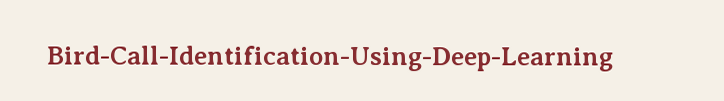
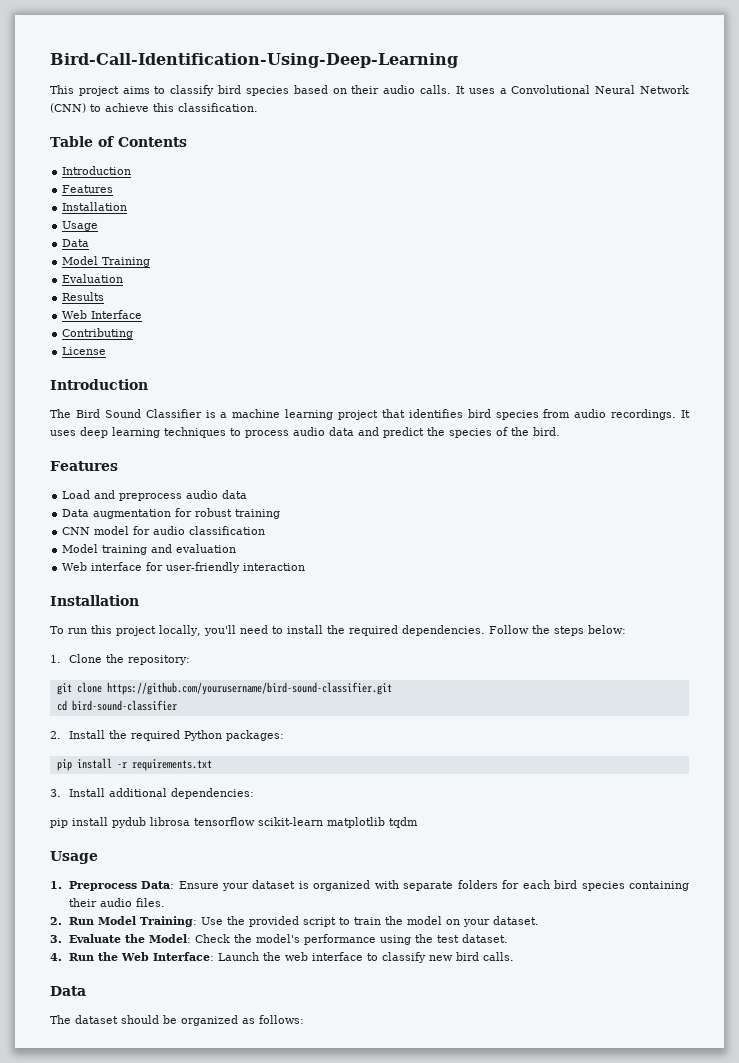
(614, 58) none -> [50,85,689,96] [50,103,258,113] [50,136,187,147] [62,166,132,175] [62,185,114,193] [62,202,128,211] [62,221,99,231] [62,239,90,247] [62,256,151,267] [62,274,124,283] [62,292,105,301] [62,310,143,319] [62,328,134,339] [62,347,107,355] [50,379,148,390] [50,409,690,420] [50,427,560,438] [50,461,118,471] [62,490,248,501] [62,508,281,519] [62,526,266,535] [62,544,237,555] [62,562,306,573] [50,595,139,606] [50,625,626,636] [50,654,190,665] [56,682,392,695] [56,700,177,711] [50,730,284,741] [56,758,212,771] [50,788,254,799] [50,817,418,828] [50,851,98,864] [50,880,689,891] [68,898,165,907] [50,916,539,927] [50,934,508,945] [50,952,514,963] [50,986,86,996] [50,1015,304,1026] // This project aims to classify bird species based on their audio calls. It uses a Convolutional Neural Network (CNN) to achieve this classification. // Table of Contents // Introduction // Features // Installation // Usage // Data // Model Training // Evaluation // Results // Web Interface // Contributing // License // Introduction // The Bird Sound Classifier is a machine learning project that identifies bird species from audio recordings. It uses deep learning techniques to process audio data and predict the species of the bird. // Features // Load and preprocess audio data // Data augmentation for robust training // CNN model for audio classification // Model training and evaluation // Web interface for user-friendly interaction // Installation // To run this project locally, you'll need to install the required dependencies. Follow the steps below: // 1. Clone the repository: // git clone https://github.com/yourusername/bird-sound-classifier.git // cd bird-sound-classifier // 2. Install the required Python packages: // pip install -r requirements.txt // 3. Install additional dependencies: // pip install pydub librosa tensorflow scikit-learn matplotlib tqdm // Usage // 1. Preprocess Data: Ensure your dataset is organized with separate folders for each bird species containing their audio files. // 2. Run Model Training: Use the provided script to train the model on your dataset. // 3. Evaluate the Model: Check the model's performance using the test dataset. // 4. Run the Web Interface: Launch the web interface to classify new bird calls. // Data // The dataset should be organized as follows:

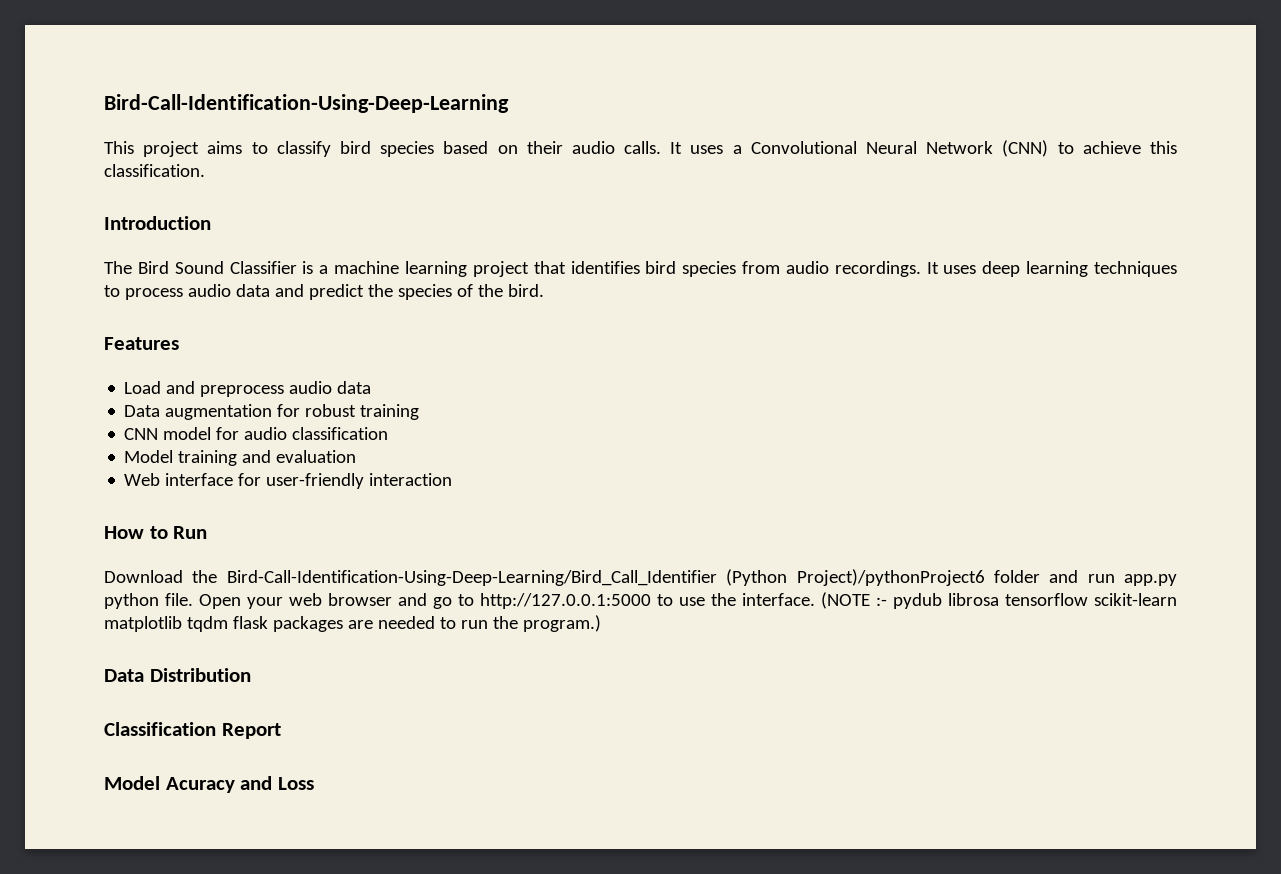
[50,136,187,147] [62,166,132,175] [62,185,114,193] [62,202,128,211] [62,221,99,231] [62,239,90,247] [62,256,151,267] [62,274,124,283] [62,292,105,301] [62,310,143,319] [62,328,134,339] [62,347,107,355] // Table of Contents // Introduction // Features // Installation // Usage // Data // Model Training // Evaluation // Results // Web Interface // Contributing // License -> (205, 170) none
[50,595,139,606] [50,625,626,636] [50,654,190,665] [56,682,392,695] [56,700,177,711] [50,730,284,741] [56,758,212,771] [50,788,254,799] [50,817,108,828] Installation // To run this project locally, you'll need to install the required dependencies. Follow the steps below: // 1. Clone the repository: // git clone https://github.com/yourusername/bird-sound-classifier.git // cd bird-sound-classifier // 2. Install the required Python packages: // pip install -r requirements.txt // 3. Install additional dependencies: // pip install -> [104,526,208,539] [104,569,1177,586] [104,592,887,609] How to Run // Download the Bird-Call-Identification-Using-Deep-Learning/Bird_Call_Identifier (Python Project)/pythonProject6 folder and run app.py python file. Open your web browser and go to http://127.0.0.1:5000 to use the interface. (NOTE :-
[50,851,98,864] [50,880,689,891] [68,898,165,907] [50,916,539,927] [50,934,508,945] [50,952,514,963] [50,986,86,996] [50,1015,304,1026] // Usage // 1. Preprocess Data: Ensure your dataset is organized with separate folders for each bird species containing their audio files. // 2. Run Model Training: Use the provided script to train the model on your dataset. // 3. Evaluate the Model: Check the model's performance using the test dataset. // 4. Run the Web Interface: Launch the web interface to classify new bird calls. // Data // The dataset should be organized as follows: -> [232,615,601,632] [104,668,251,682] [104,722,281,739] [104,776,314,793] flask packages are needed to run the program.) // Data Distribution // Classification Report // Model Acuracy and Loss

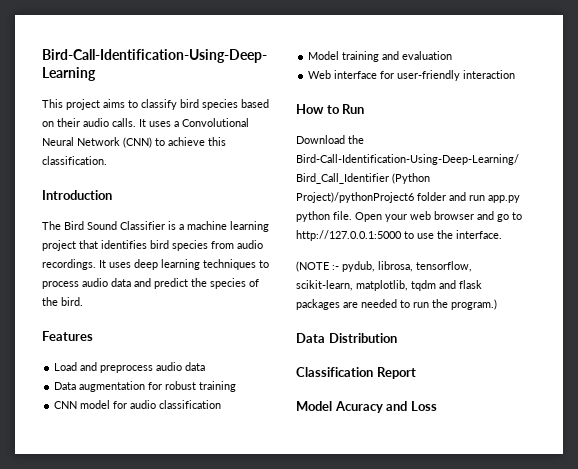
(815, 599) none -> (502, 234) //
[893,593,1177,609] [104,616,228,632] pydub librosa tensorflow scikit-learn matplotlib tqdm -> [342,261,472,272] [296,280,456,291] pydub, librosa, tensorflow, scikit-learn, matplotlib, tqdm and

